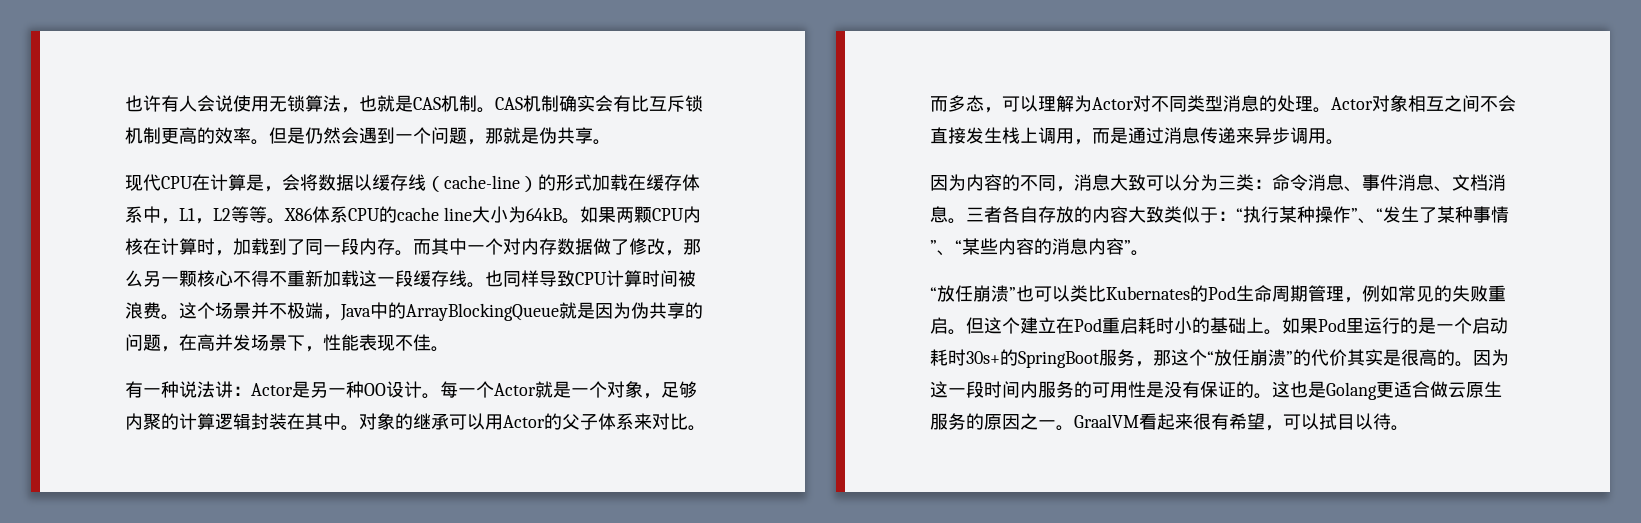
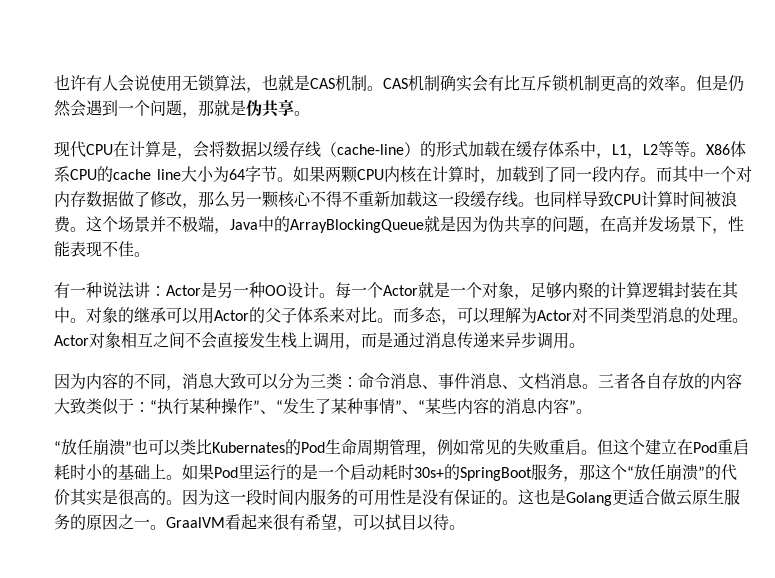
[525,207,562,221] 64kB -> [228,166,277,182] 64字节

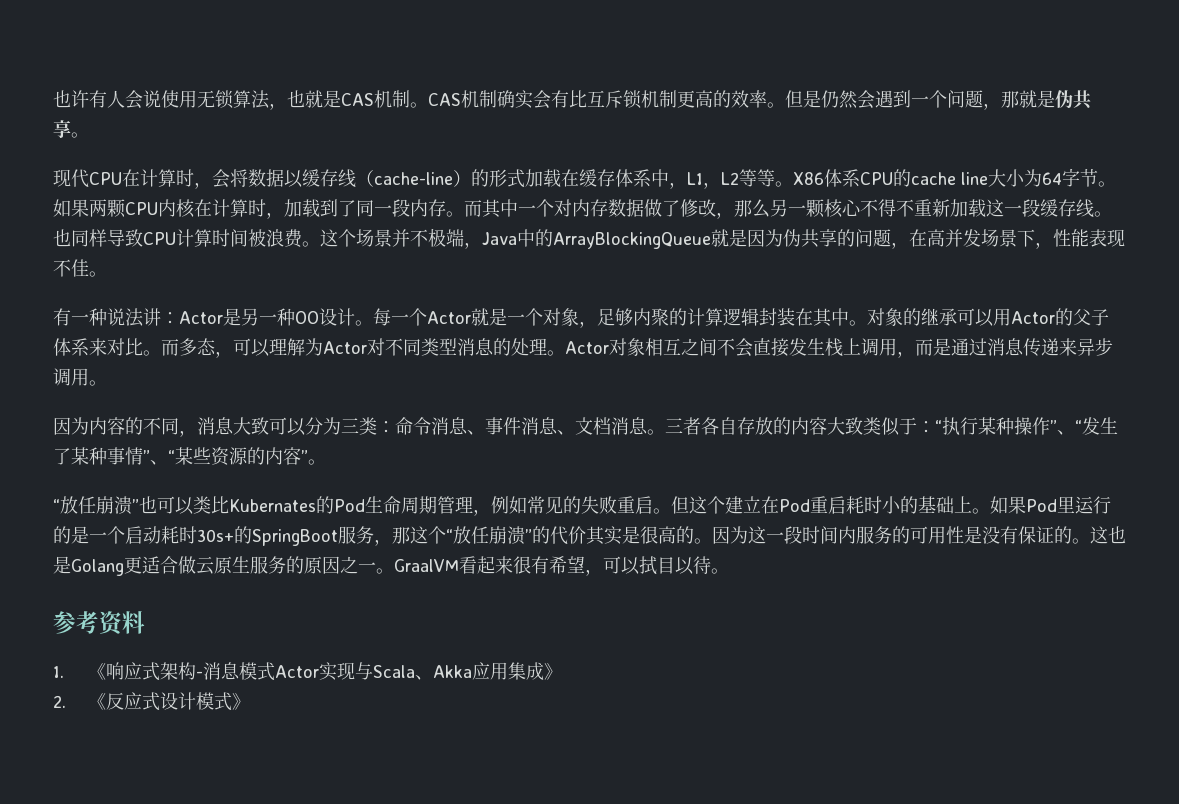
[161,141,177,157] 是 -> [176,169,194,187] 时
[457,398,538,414] 内容的消息 -> [211,447,265,466] 资源的
(465, 527) none -> [53,611,145,636] [53,662,562,681] [53,692,250,711] // 参考资料 // 1.《响应式架构-消息模式Actor实现与Scala、Akka应用集成》 // 2.《反应式设计模式》

